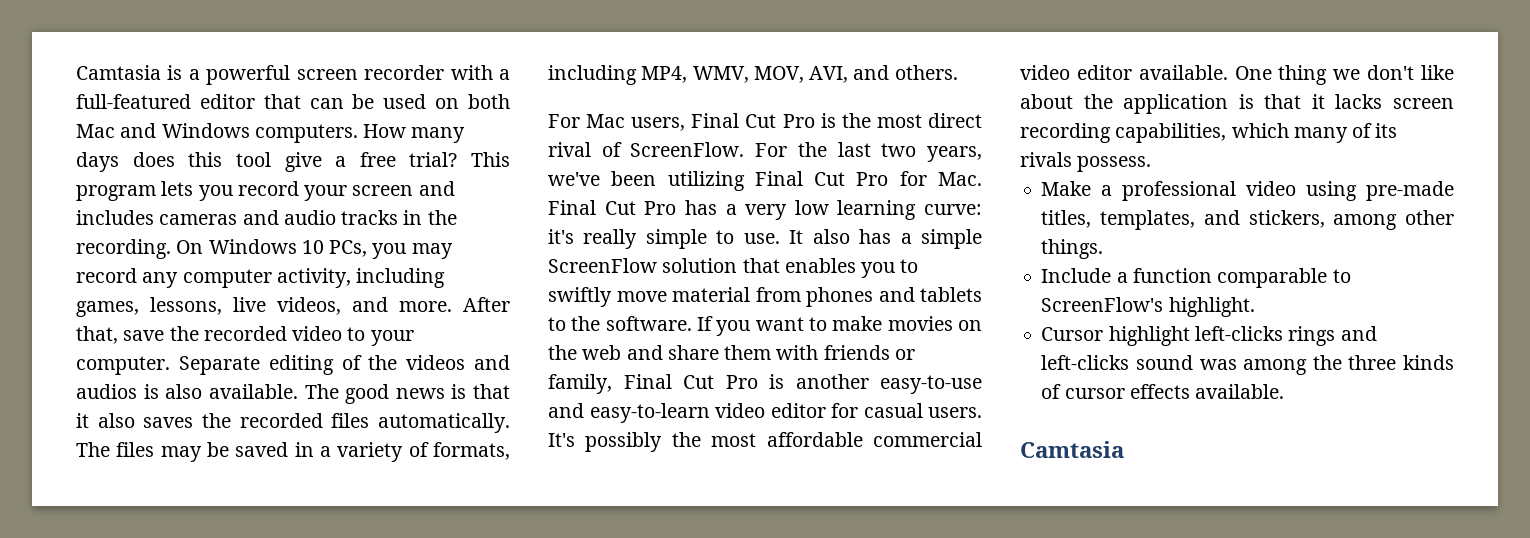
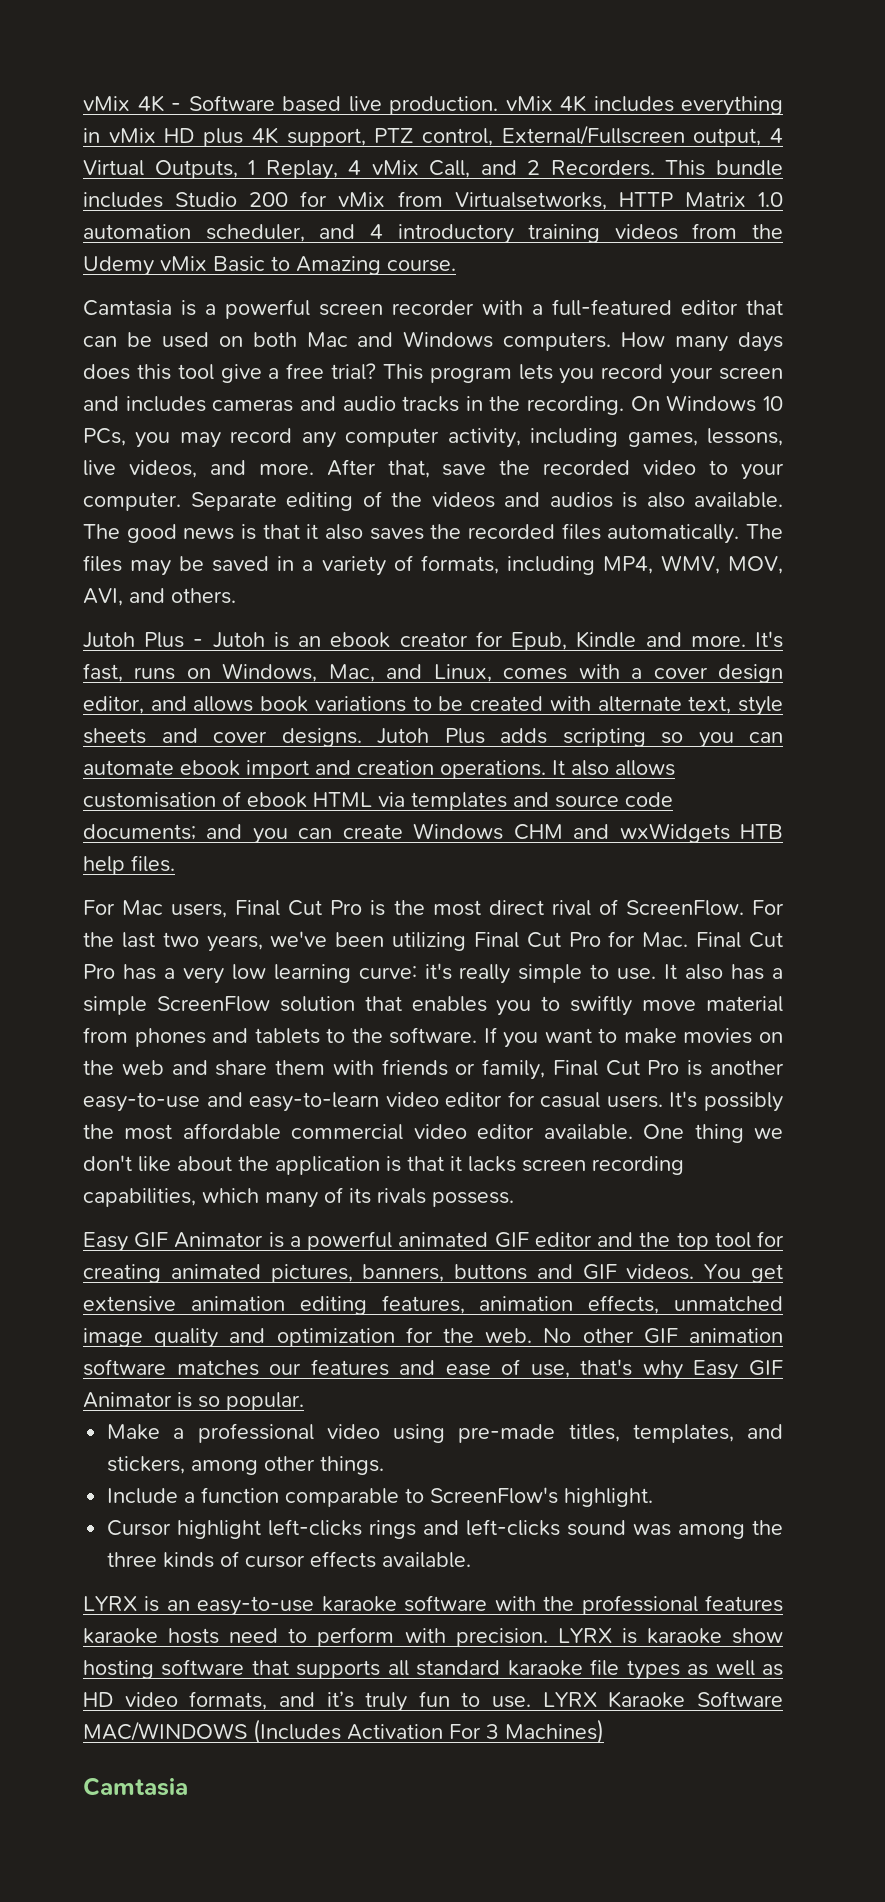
(76, 72) none -> [83,95,783,116] [83,125,783,147] [83,160,783,180] [83,191,783,210] [83,223,783,244] [83,256,456,276] vMix 4K - Software based live production. vMix 4K includes everything in vMix HD plus 4K support, PTZ control, External/Fullscreen output, 4 Virtual Outputs, 1 Replay, 4 vMix Call, and 2 Recorders. This bundle includes Studio 200 for vMix from Virtualsetworks, HTTP Matrix 1.0 automation scheduler, and 4 introductory training videos from the Udemy vMix Basic to Amazing course. //
(958, 72) none -> [83,631,784,651] [83,663,783,683] [83,696,784,716] [83,728,783,748] [83,760,675,779] [83,791,673,811] [83,823,784,844] [83,855,175,875] // Jutoh Plus - Jutoh is an ebook creator for Epub, Kindle and more. It's fast, runs on Windows, Mac, and Linux, comes with a cover design editor, and allows book variations to be created with alternate text, style sheets and cover designs. Jutoh Plus adds scripting so you can automate ebook import and creation operations. It also allows customisation of ebook HTML via templates and source code documents; and you can create Windows CHM and wxWidgets HTB help files.
(1152, 164) none -> [83,1231,785,1252] [83,1264,784,1283] [83,1295,783,1315] [83,1327,783,1348] [83,1359,783,1380] [83,1392,304,1411] // Easy GIF Animator is a powerful animated GIF editor and the top tool for creating animated pictures, banners, buttons and GIF videos. You get extensive animation editing features, animation effects, unmatched image quality and optimization for the web. No other GIF animation software matches our features and ease of use, that's why Easy GIF Animator is so popular.
(1285, 391) none -> [83,1595,784,1616] [83,1627,784,1647] [83,1659,784,1680] [83,1691,783,1712] [83,1719,604,1744] // LYRX is an easy-to-use karaoke software with the professional features karaoke hosts need to perform with precision. LYRX is karaoke show hosting software that supports all standard karaoke file types as well as HD video formats, and it’s truly fun to use. LYRX Karaoke Software MAC/WINDOWS (Includes Activation For 3 Machines)

